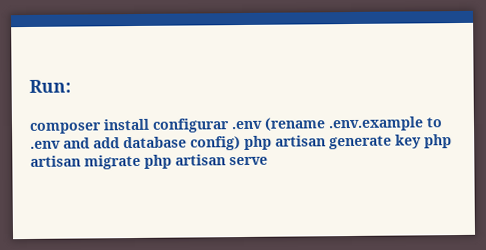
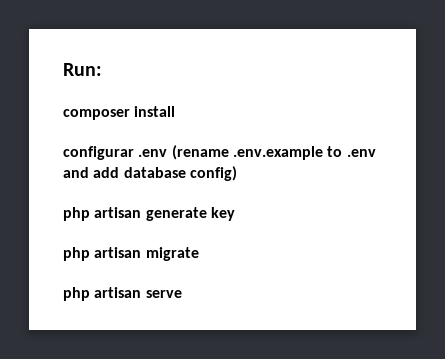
(150, 124) none -> (176, 111) //
(241, 143) none -> (237, 173) //
(422, 141) none -> (235, 214) //
(141, 162) none -> (199, 254) //

